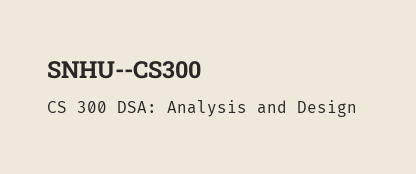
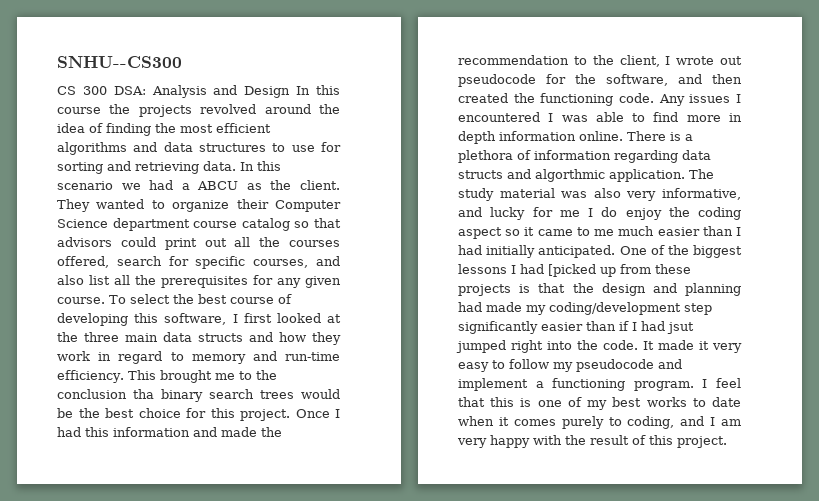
(357, 108) none -> [296,85,340,95] [57,104,340,117] [57,123,271,136] [57,142,341,155] [57,161,281,174] [57,180,341,190] [57,199,341,212] [57,218,341,231] [57,237,340,250] [57,256,340,269] [57,275,341,288] [57,294,292,304] [57,313,341,326] [57,332,341,345] [57,351,340,364] [57,370,277,383] [57,389,340,402] [57,408,340,421] [57,427,282,437] [458,55,742,67] [458,74,742,87] [458,93,741,106] [458,112,742,122] [458,131,693,144] [458,150,711,163] [458,169,714,182] [458,188,741,201] [458,207,741,220] [458,226,741,239] [458,245,742,258] [458,264,691,277] [458,283,741,296] [458,302,712,315] [458,321,694,334] [456,340,742,353] [458,359,682,372] [458,378,741,391] [458,397,741,410] [458,416,741,429] [457,435,727,448] In this course the projects revolved around the idea of finding the most efficient algorithms and data structures to use for sorting and retrieving data. In this scenario we had a ABCU as the client. They wanted to organize their Computer Science department course catalog so that advisors could print out all the courses offered, search for specific courses, and also list all the prerequisites for any given course. To select the best course of developing this software, I first looked at the three main data structs and how they work in regard to memory and run-time efficiency. This brought me to the conclusion tha binary search trees would be the best choice for this project. Once I had this information and made the recommendation to the client, I wrote out pseudocode for the software, and then created the functioning code. Any issues I encountered I was able to find more in depth information online. There is a plethora of information regarding data structs and algorthmic application. The study material was also very informative, and lucky for me I do enjoy the coding aspect so it came to me much easier than I had initially anticipated. One of the biggest lessons I had [picked up from these projects is that the design and planning had made my coding/development step significantly easier than if I had jsut jumped right into the code. It made it very easy to follow my pseudocode and implement a functioning program. I feel that this is one of my best works to date when it comes purely to coding, and I am very happy with the result of this project.

